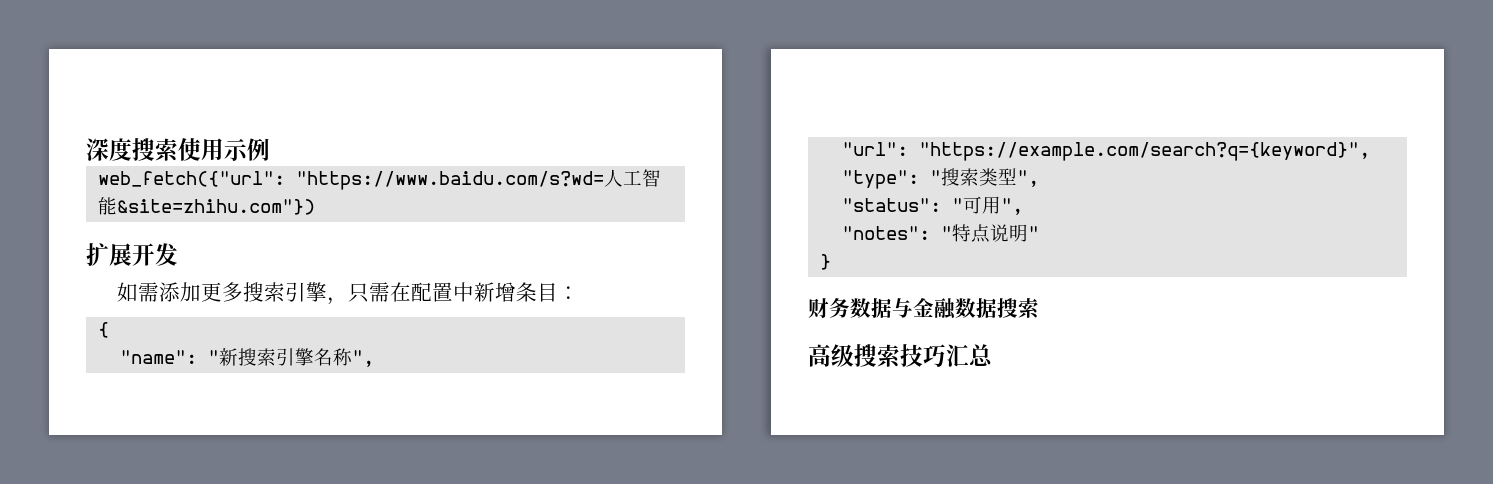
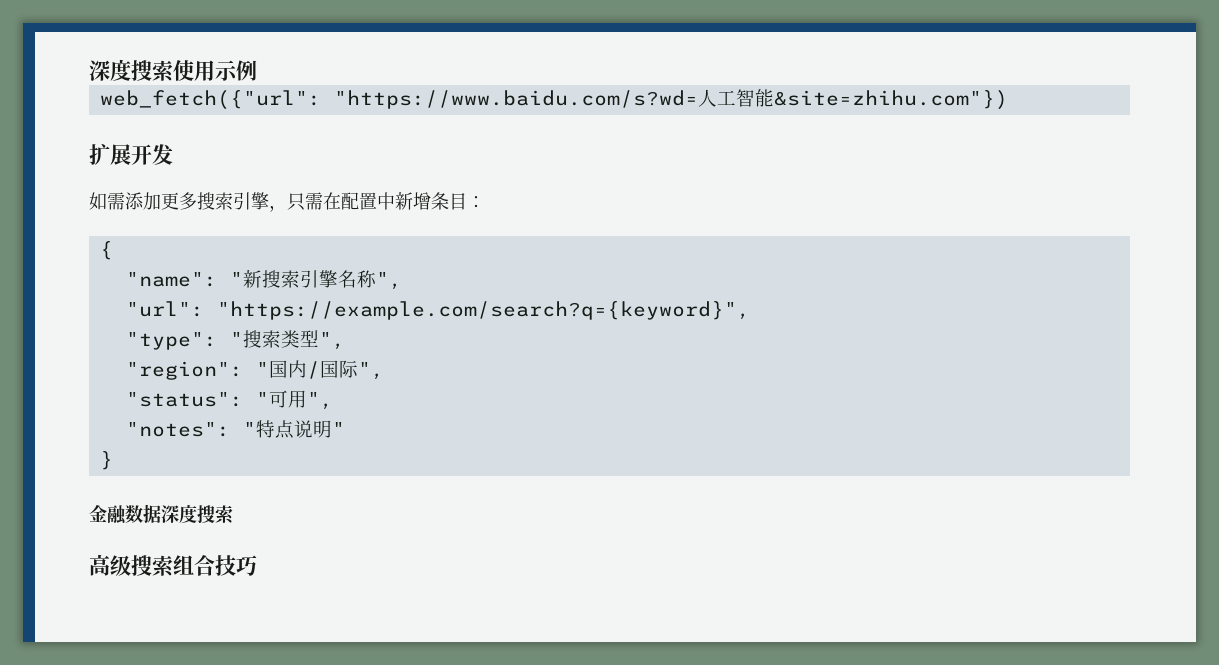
(1040, 178) none -> [125,360,384,380] // "region": "国内/国际",
[808,298,913,319] 财务数据与 -> (113, 460) none
(997, 308) none -> [161,505,197,523] 深度
[900,344,993,367] 技巧汇总 -> [173,555,257,576] 组合技巧

